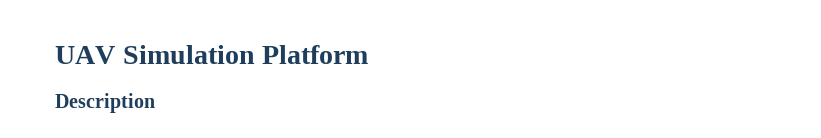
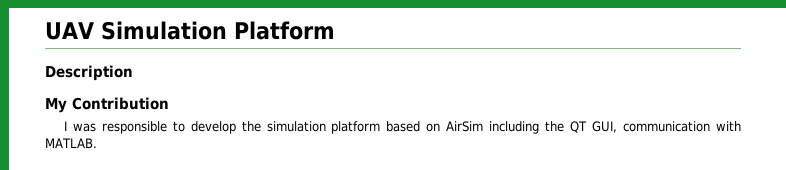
(155, 103) none -> [45,97,169,113] [63,121,742,134] [45,138,97,148] // My Contribution // I was responsible to develop the simulation platform based on AirSim including the QT GUI, communication with MATLAB.

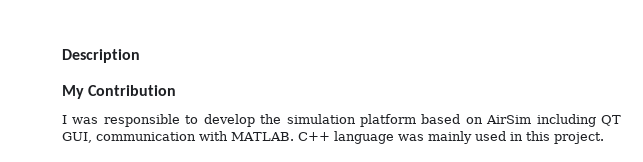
[45,21,335,40] UAV Simulation Platform // -> (62, 56) none
[545,121,565,132] the -> (596, 120) none
(97, 143) none -> [298,131,604,144] C++ language was mainly used in this project.

